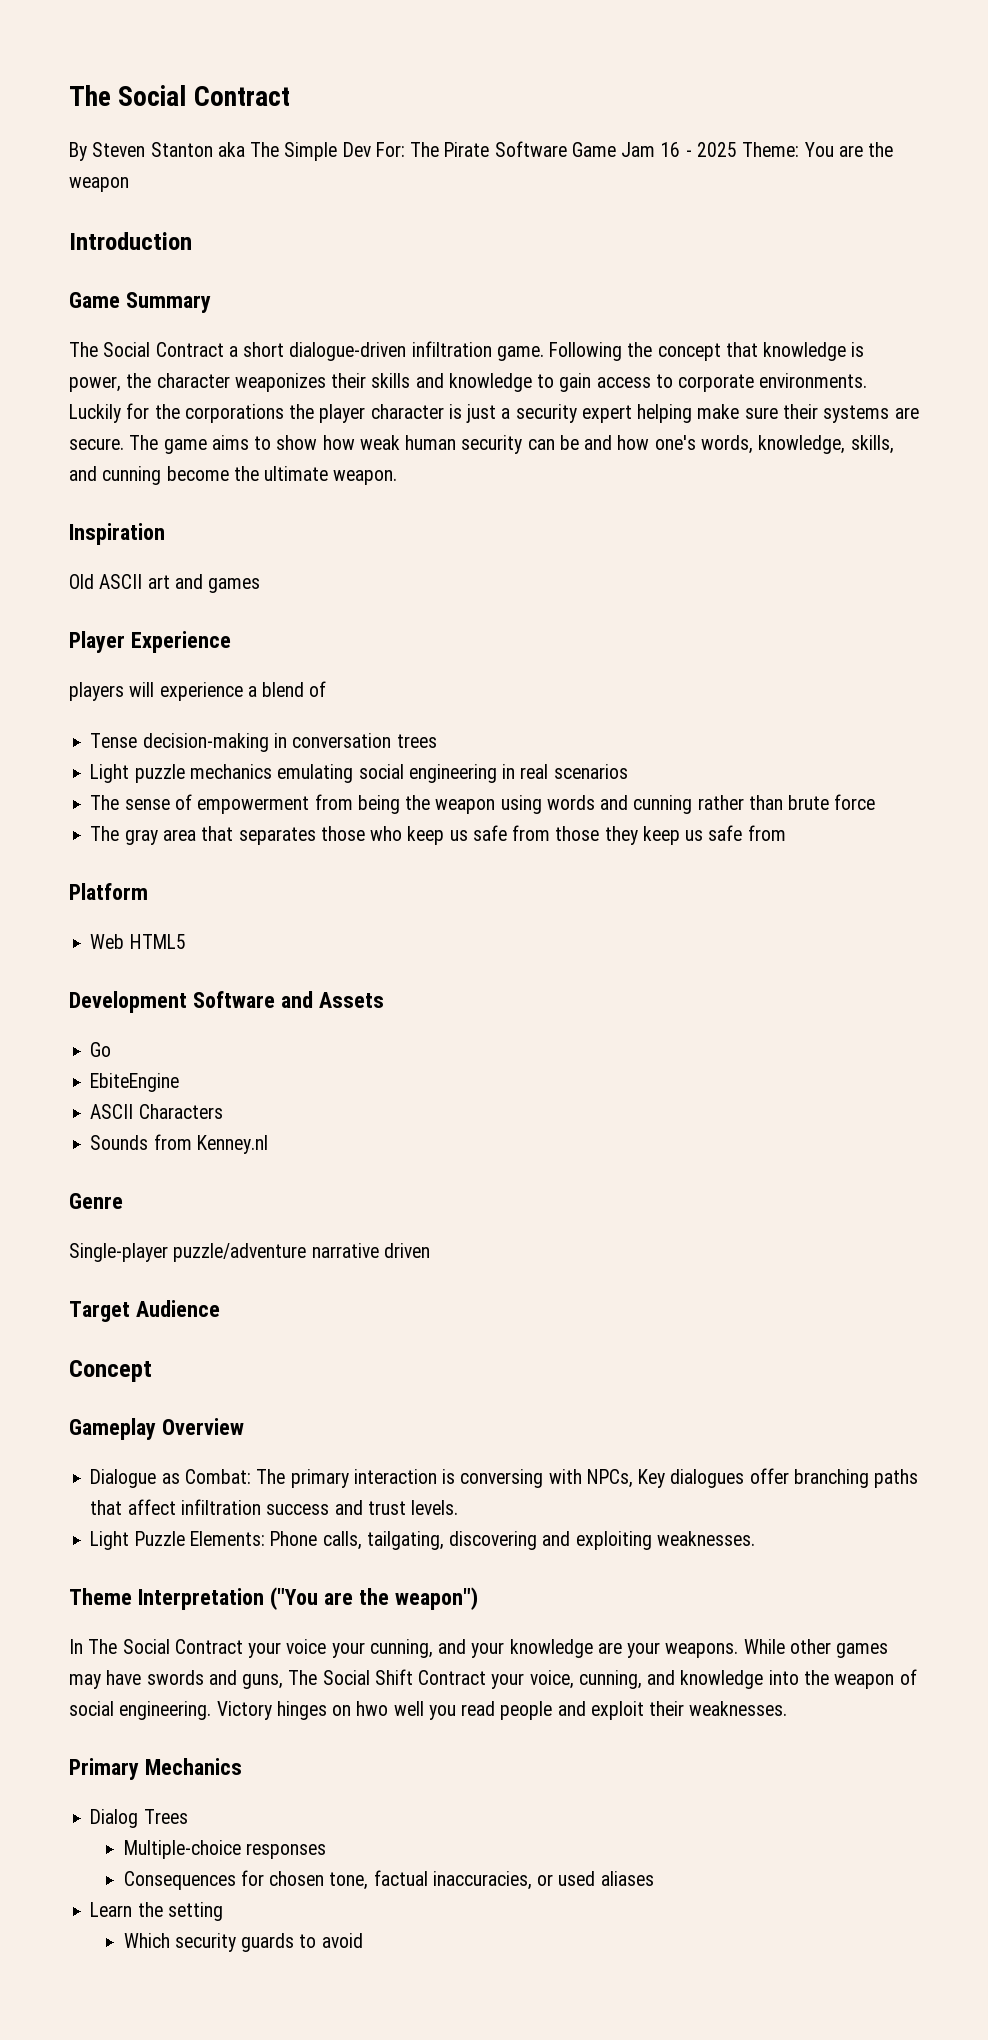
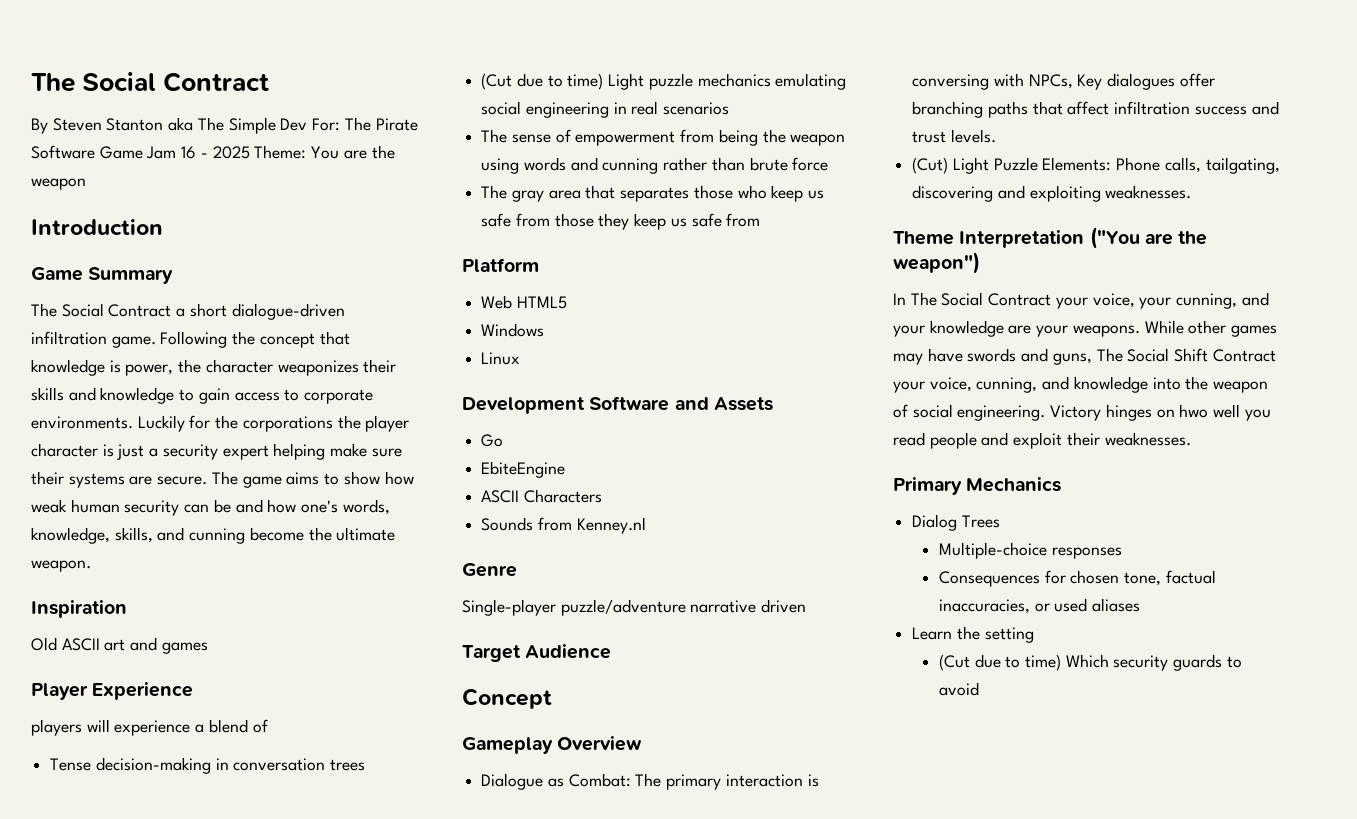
(437, 741) none -> [481,73,604,90] (Cut due to time)
(186, 941) none -> [481,323,545,337] [481,352,521,365] // Windows // Linux
(459, 1507) none -> [912,157,949,174] (Cut)
[286,1639,327,1654] voice -> [1092,293,1135,308] voice,
(223, 1911) none -> [938,654,1061,671] (Cut due to time)

